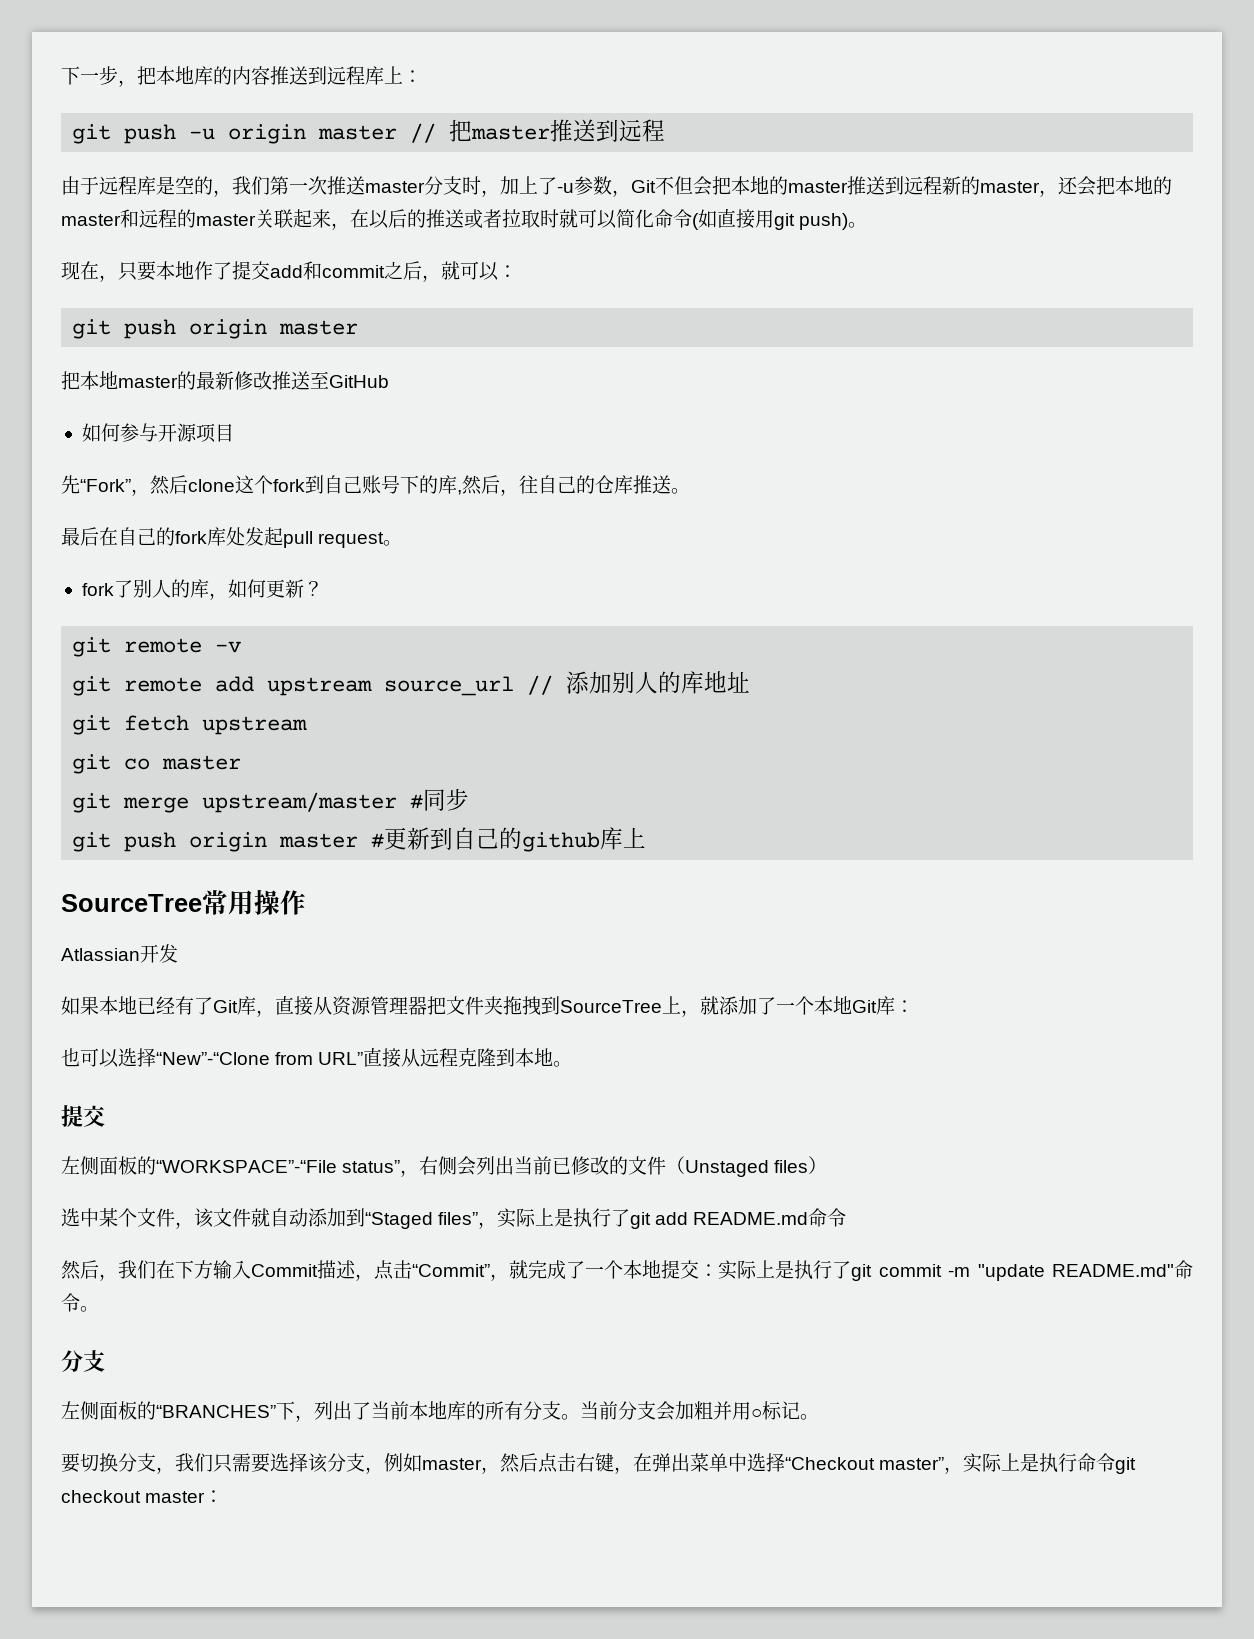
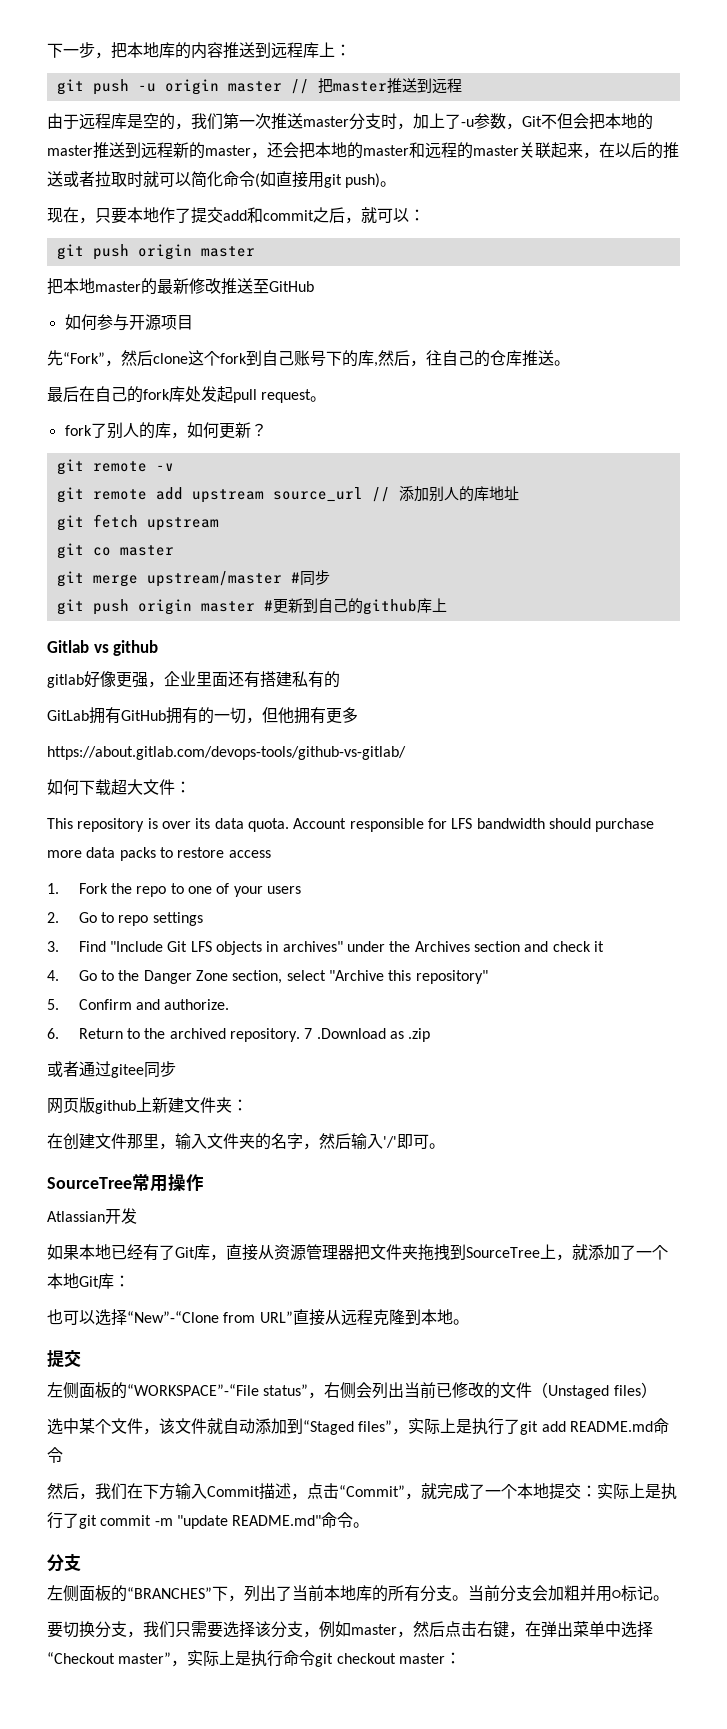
(647, 837) none -> [47,640,159,656] [47,671,340,688] [47,707,358,724] [47,746,406,760] [47,779,191,796] [47,818,655,832] [47,847,271,861] [47,883,301,897] [47,912,203,926] [47,941,604,955] [47,970,488,984] [47,999,230,1010] [47,1028,431,1042] [47,1061,176,1078] [47,1097,248,1114] [47,1133,445,1150] // Gitlab vs github // gitlab好像更强，企业里面还有搭建私有的 // GitLab拥有GitHub拥有的一切，但他拥有更多 // https://about.gitlab.com/devops-tools/github-vs-gitlab/ // 如何下载超大文件： // This repository is over its data quota. Account responsible for LFS bandwidth should purchase more data packs to restore access // 1. Fork the repo to one of your users // 2. Go to repo settings // 3. Find "Include Git LFS objects in archives" under the Archives section and check it // 4. Go to the Danger Zone section, select "Archive this repository" // 5. Confirm and authorize. // 6. Return to the archived repository. 7 .Download as .zip // 或者通过gitee同步 // 网页版github上新建文件夹： // 在创建文件那里，输入文件夹的名字，然后输入'/'即可。

